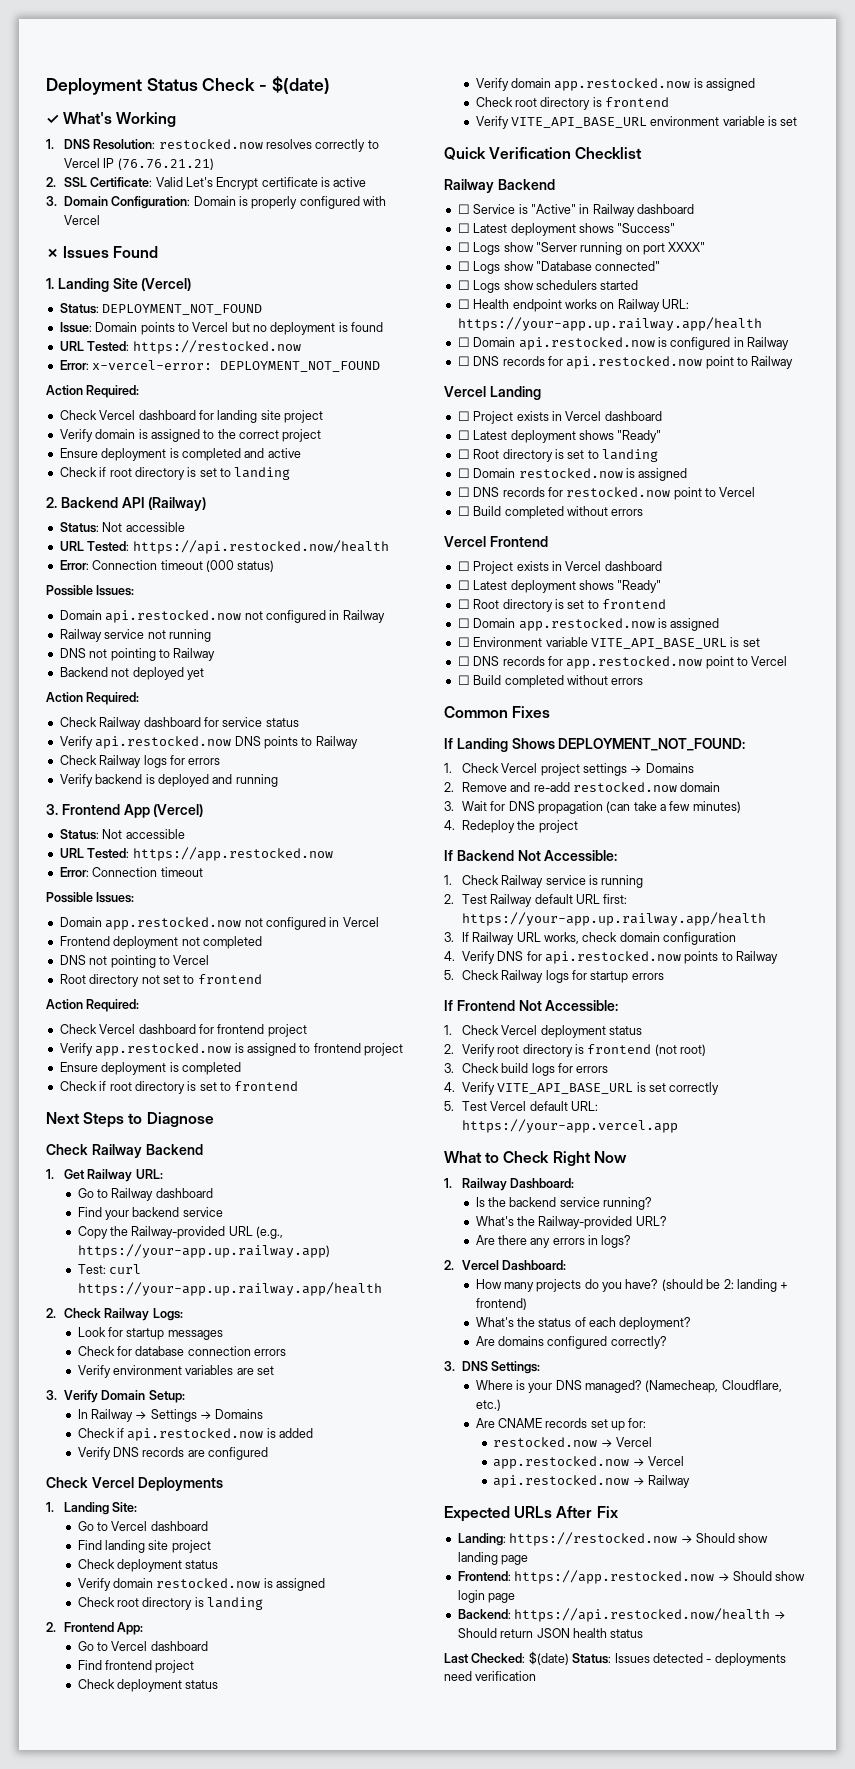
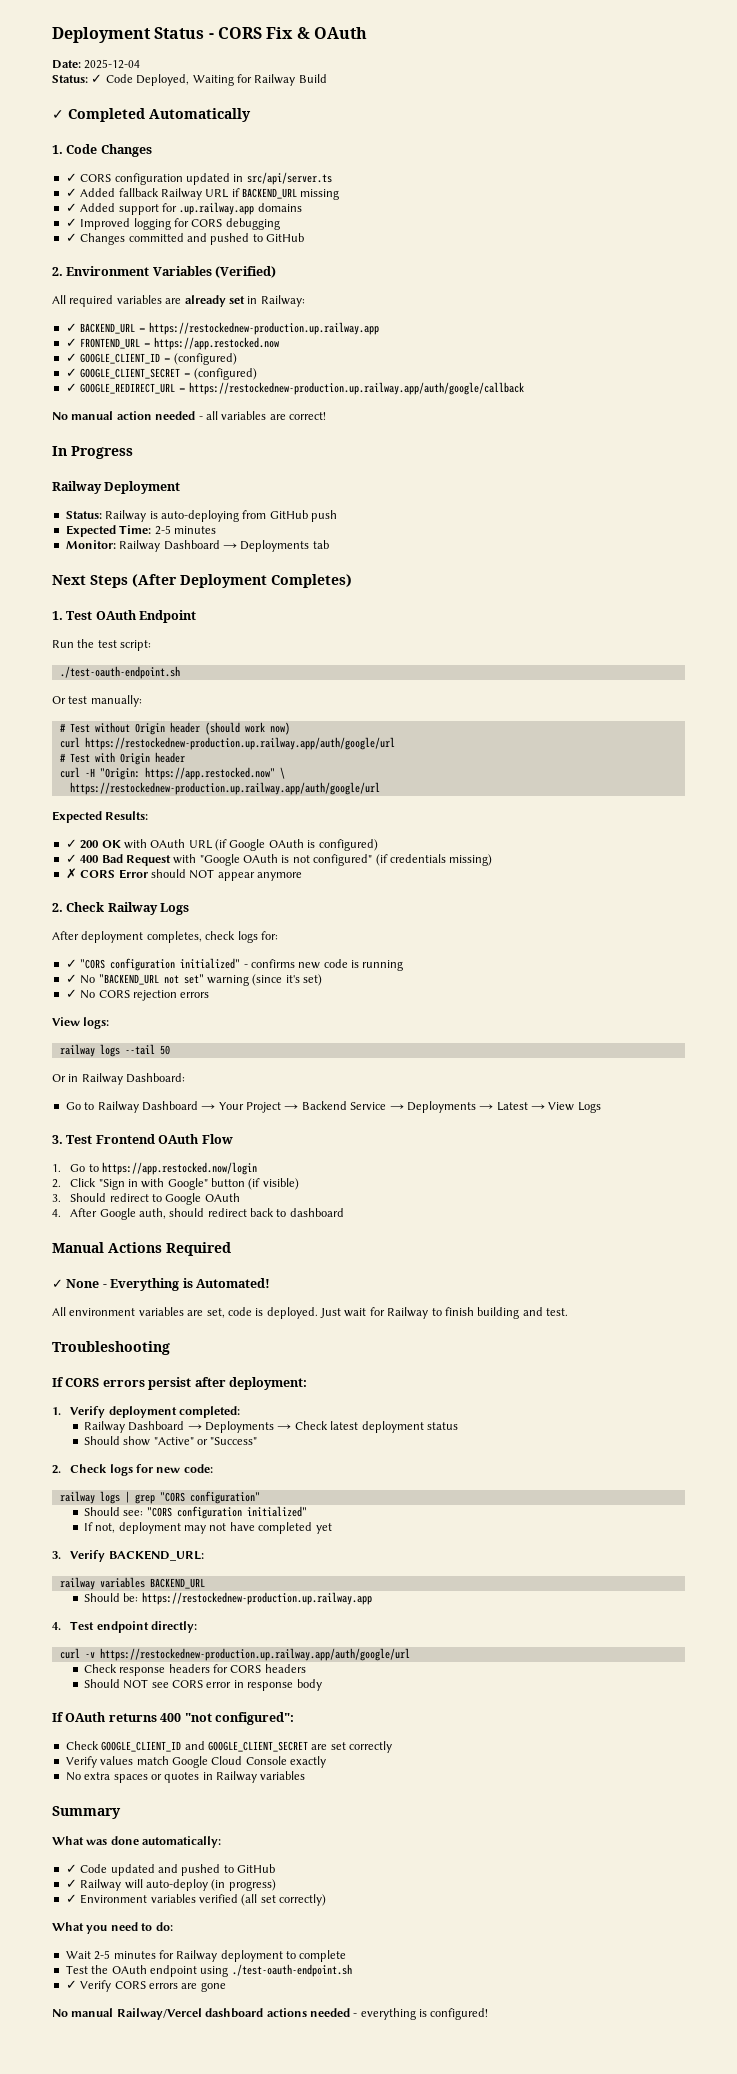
[202,76,330,94] [46,112,177,127] [46,139,379,152] [63,158,214,170] [46,177,367,190] [46,196,387,209] [63,215,100,225] [46,246,159,258] [46,278,192,292] [59,303,263,315] [59,322,384,335] [59,340,301,354] [59,360,381,372] [46,385,140,398] [59,410,323,423] [59,429,322,442] [59,448,301,461] [59,467,291,480] [46,497,207,511] [59,522,185,533] [59,540,389,554] [59,560,275,572] [46,585,135,596] [59,610,385,623] [59,629,211,642] [59,648,216,661] [59,667,204,680] [46,692,140,705] [59,717,299,730] [59,736,358,749] [59,755,221,768] [59,774,278,787] [46,804,204,818] [59,829,185,840] [59,847,333,861] [59,867,203,877] [46,892,135,903] [59,917,379,930] [59,936,262,949] [59,955,210,968] [59,974,262,987] [46,999,140,1012] [59,1024,307,1037] [59,1043,403,1056] [59,1062,241,1075] [59,1081,299,1094] [46,1112,214,1128] [46,1144,203,1158] [46,1169,163,1182] [77,1188,213,1201] [77,1207,223,1220] [77,1226,284,1239] [77,1244,330,1258] [77,1264,141,1274] [77,1282,382,1296] [46,1308,183,1321] [77,1327,223,1340] [77,1346,287,1356] [77,1365,275,1378] [46,1390,185,1403] [77,1409,264,1422] [77,1428,314,1441] [77,1447,269,1460] [46,1477,223,1491] [46,1502,138,1515] [77,1521,208,1531] [77,1540,211,1553] [77,1559,219,1572] [77,1578,326,1591] [77,1597,264,1610] [46,1622,144,1635] [77,1641,208,1651] [77,1660,195,1673] [77,1679,219,1692] [475,78,756,91] [475,97,670,110] [475,116,798,129] [444,147,643,160] [444,179,555,193] [457,204,694,217] [457,223,676,236] [457,242,706,255] [457,261,661,274] [457,280,639,293] [457,299,689,312] [457,317,762,331] [457,337,789,350] [457,356,794,369] [444,386,541,400] [457,411,662,424] [457,430,662,443] [457,449,658,462] [457,468,688,481] [457,487,756,500] [457,506,644,519] [444,536,548,547] [457,561,662,574] [457,580,662,593] [457,599,666,612] [457,618,720,631] [457,637,760,649] [457,656,788,669] [457,675,644,688] [444,706,551,718] [444,738,746,752] [444,763,694,776] [444,782,721,792] [444,801,741,814] [444,820,578,833] [444,850,618,861] [444,875,644,888] [444,894,628,907] [461,912,766,926] [444,932,737,945] [444,951,779,964] [444,970,664,983] [444,1000,619,1011] [444,1025,642,1038] [444,1044,707,1057] [444,1063,609,1076] [444,1082,720,1095] [444,1101,598,1111] [461,1119,678,1133] [444,1151,627,1166] [444,1178,575,1191] [475,1197,653,1210] [475,1216,667,1229] [475,1235,632,1248] [444,1260,567,1271] [475,1279,789,1292] [475,1298,527,1310] [475,1317,692,1330] [475,1336,667,1349] [444,1361,541,1374] [475,1380,782,1393] [475,1399,501,1411] [475,1418,647,1431] [493,1437,653,1447] [493,1456,685,1469] [493,1475,691,1488] [444,1506,619,1522] [457,1532,769,1546] [457,1552,529,1565] [457,1570,806,1584] [457,1590,516,1603] [457,1608,786,1622] [457,1628,644,1638] [444,1651,786,1666] [444,1671,537,1681] Check - $(date) // ✓ What's Working // 1. DNS Resolution: restocked.now resolves correctly to Vercel IP (76.76.21.21) // 2. SSL Certificate: Valid Let's Encrypt certificate is active // 3. Domain Configuration: Domain is properly configured with Vercel // ✗ Issues Found // 1. Landing Site (Vercel) // Status: DEPLOYMENT_NOT_FOUND // Issue: Domain points to Vercel but no deployment is found // URL Tested: https://restocked.now // Error: x-vercel-error: DEPLOYMENT_NOT_FOUND // Action Required: // Check Vercel dashboard for landing site project // Verify domain is assigned to the correct project // Ensure deployment is completed and active // Check if root directory is set to landing // 2. Backend API (Railway) // Status: Not accessible // URL Tested: https://api.restocked.now/health // Error: Connection timeout (000 status) // Possible Issues: // Domain api.restocked.now not configured in Railway // Railway service not running // DNS not pointing to Railway // Backend not deployed yet // Action Required: // Check Railway dashboard for service status // Verify api.restocked.now DNS points to Railway // Check Railway logs for errors // Verify backend is deployed and running // 3. Frontend App (Vercel) // Status: Not accessible // URL Tested: https://app.restocked.now // Error: Connection timeout // Possible Issues: // Domain app.restocked.now not configured in Vercel // Frontend deployment not completed // DNS not pointing to Vercel // Root directory not set to frontend // Action Required: // Check Vercel dashboard for frontend project // Verify app.restocked.now is assigned to frontend project // Ensure deployment is completed // Check if root directory is set to frontend // Next Steps to Diagnose // Check Railway Backend // 1. Get Railway URL: // Go to Railway dashboard // Find your backend service // Copy the Railway-provided URL (e.g., https://your-app.up.railway.app) // Test: curl https://your-app.up.railway.app/health // 2. Check Railway Logs: // Look for startup messages // Check for database connection errors // Verify environment variables are set // 3. Verify Domain Setup: // In Railway → Settings → Domains // Check if api.restocked.now is added // Verify DNS records are configured // Check Vercel Deployments // 1. Landing Site: // Go to Vercel dashboard // Find landing site project // Check deployment status // Verify domain restocked.now is assigned // Check root directory is landing // 2. Frontend App: // Go to Vercel dashboard // Find frontend project // Check deployment status // Verify domain app.restocked.now is assigned // Check root directory is frontend // Verify VITE_API_BASE_URL environment variable is set // Quick Verification Checklist // Railway Backend // ☐ Service is "Active" in Railway dashboard // ☐ Latest deployment shows "Success" // ☐ Logs show "Server running on port XXXX" // ☐ Logs show "Database connected" // ☐ Logs show schedulers started // ☐ Health endpoint works on Railway URL: https://your-app.up.railway.app/health // ☐ Domain api.restocked.now is configured in Railway // ☐ DNS records for api.restocked.now point to Railway // Vercel Landing // ☐ Project exists in Vercel dashboard // ☐ Latest deployment shows "Ready" // ☐ Root directory is set to landing // ☐ Domain restocked.now is assigned // ☐ DNS records for restocked.now point to Vercel // ☐ Build completed without errors // Vercel Frontend // ☐ Project exists in Vercel dashboard // ☐ Latest deployment shows "Ready" // ☐ Root directory is set to frontend // ☐ Domain app.restocked.now is assigned // ☐ Environment variable VITE_API_BASE_URL is set // ☐ DNS records for app.restocked.now point to Vercel // ☐ Build completed without errors // Common Fixes // If Landing Shows DEPLOYMENT_NOT_FOUND: // 1. Check Vercel project settings → Domains // 2. Remove and re-add restocked.now domain // 3. Wait for DNS propagation (can take a few minutes) // 4. Redeploy the project // If Backend Not Accessible: // 1. Check Railway service is running // 2. Test Railway default URL first: https://your-app.up.railway.app/health // 3. If Railway URL works, check domain configuration // 4. Verify DNS for api.restocked.now points to Railway // 5. Check Railway logs for startup errors // If Frontend Not Accessible: // 1. Check Vercel deployment status // 2. Verify root directory is frontend (not root) // 3. Check build logs for errors // 4. Verify VITE_API_BASE_URL is set correctly // 5. Test Vercel default URL: https://your-app.vercel.app // What to Check Right Now // 1. Railway Dashboard: // Is the backend service running? // What's the Railway-provided URL? // Are there any errors in logs? // 2. Vercel Dashboard: // How many projects do you have? (should be 2: landing + frontend) // What's the status of each deployment? // Are domains configured correctly? // 3. DNS Settings: // Where is your DNS managed? (Namecheap, Cloudflare, etc.) // Are CNAME records set up for: // restocked.now → Vercel // app.restocked.now → Vercel // api.restocked.now → Railway // Expected URLs After Fix // Landing: https://restocked.now → Should show landing page // Frontend: https://app.restocked.now → Should show login page // Backend: https://api.restocked.now/health → Should return JSON health status // Last Checked: $(date) Status: Issues detected - deployments need verification -> [208,27,367,39] [52,59,141,69] [52,74,327,86] [52,108,251,122] [52,144,152,157] [65,172,332,185] [65,188,340,200] [65,202,302,215] [65,218,280,230] [65,233,304,245] [52,266,277,278] [52,295,305,307] [65,322,379,335] [65,337,279,350] [65,353,237,365] [65,368,257,380] [65,382,524,395] [52,411,326,420] [52,446,133,459] [52,481,181,494] [65,510,337,522] [65,525,216,537] [65,540,329,552] [52,574,352,588] [52,610,197,623] [52,639,152,651] [59,666,180,679] [52,695,142,707] [59,722,290,735] [59,737,395,750] [59,752,185,765] [59,767,285,780] [69,782,380,795] [52,811,149,823] [65,839,378,851] [65,854,493,866] [65,868,302,881] [52,902,190,915] [52,931,278,943] [65,958,404,971] [65,974,322,986] [65,989,210,1001] [52,1017,110,1029] [59,1044,170,1057] [52,1073,186,1085] [65,1101,601,1113] [52,1134,233,1144] [52,1162,257,1175] [52,1178,299,1190] [52,1193,240,1205] [52,1208,344,1220] [52,1242,231,1256] [52,1278,270,1291] [52,1307,568,1319] [52,1341,170,1355] [52,1377,307,1390] [52,1406,240,1418] [83,1421,458,1433] [83,1436,258,1446] [52,1464,213,1476] [59,1491,260,1504] [83,1506,307,1519] [83,1522,332,1534] [52,1550,204,1562] [59,1577,205,1590] [83,1592,372,1605] [52,1621,197,1633] [59,1648,410,1661] [83,1664,306,1676] [83,1679,322,1691] [52,1712,294,1725] [65,1741,392,1753] [65,1756,326,1768] [65,1771,306,1783] [52,1806,121,1819] [52,1836,222,1848] [65,1864,275,1876] [65,1879,276,1891] [65,1894,326,1906] [52,1922,173,1934] [65,1950,347,1962] [65,1964,352,1977] [65,1980,226,1992] [52,2008,489,2020] - CORS Fix & OAuth // Date: 2025-12-04 // Status: ✓ Code Deployed, Waiting for Railway Build // ✓ Completed Automatically // 1. Code Changes // ✓ CORS configuration updated in src/api/server.ts // ✓ Added fallback Railway URL if BACKEND_URL missing // ✓ Added support for .up.railway.app domains // ✓ Improved logging for CORS debugging // ✓ Changes committed and pushed to GitHub // 2. Environment Variables (Verified) // All required variables are already set in Railway: // ✓ BACKEND_URL = https://restockednew-production.up.railway.app // ✓ FRONTEND_URL = https://app.restocked.now // ✓ GOOGLE_CLIENT_ID = (configured) // ✓ GOOGLE_CLIENT_SECRET = (configured) // ✓ GOOGLE_REDIRECT_URL = https://restockednew-production.up.railway.app/auth/google/callback // No manual action needed - all variables are correct! // In Progress // Railway Deployment // Status: Railway is auto-deploying from GitHub push // Expected Time: 2-5 minutes // Monitor: Railway Dashboard → Deployments tab // Next Steps (After Deployment Completes) // 1. Test OAuth Endpoint // Run the test script: // ./test-oauth-endpoint.sh // Or test manually: // # Test without Origin header (should work now) // curl https://restockednew-production.up.railway.app/auth/google/url // # Test with Origin header // curl -H "Origin: https://app.restocked.now" \ // https://restockednew-production.up.railway.app/auth/google/url // Expected Results: // ✓ 200 OK with OAuth URL (if Google OAuth is configured) // ✓ 400 Bad Request with "Google OAuth is not configured" (if credentials missing) // ✗ CORS Error should NOT appear anymore // 2. Check Railway Logs // After deployment completes, check logs for: // ✓ "CORS configuration initialized" - confirms new code is running // ✓ No "BACKEND_URL not set" warning (since it's set) // ✓ No CORS rejection errors // View logs: // railway logs --tail 50 // Or in Railway Dashboard: // Go to Railway Dashboard → Your Project → Backend Service → Deployments → Latest → View Logs // 3. Test Frontend OAuth Flow // 1. Go to https://app.restocked.now/login // 2. Click "Sign in with Google" button (if visible) // 3. Should redirect to Google OAuth // 4. After Google auth, should redirect back to dashboard // Manual Actions Required // ✓ None - Everything is Automated! // All environment variables are set, code is deployed. Just wait for Railway to finish building and test. // Troubleshooting // If CORS errors persist after deployment: // 1. Verify deployment completed: // Railway Dashboard → Deployments → Check latest deployment status // Should show "Active" or "Success" // 2. Check logs for new code: // railway logs | grep "CORS configuration" // Should see: "CORS configuration initialized" // If not, deployment may not have completed yet // 3. Verify BACKEND_URL: // railway variables BACKEND_URL // Should be: https://restockednew-production.up.railway.app // 4. Test endpoint directly: // curl -v https://restockednew-production.up.railway.app/auth/google/url // Check response headers for CORS headers // Should NOT see CORS error in response body // If OAuth returns 400 "not configured": // Check GOOGLE_CLIENT_ID and GOOGLE_CLIENT_SECRET are set correctly // Verify values match Google Cloud Console exactly // No extra spaces or quotes in Railway variables // Summary // What was done automatically: // ✓ Code updated and pushed to GitHub // ✓ Railway will auto-deploy (in progress) // ✓ Environment variables verified (all set correctly) // What you need to do: // Wait 2-5 minutes for Railway deployment to complete // Test the OAuth endpoint using ./test-oauth-endpoint.sh // ✓ Verify CORS errors are gone // No manual Railway/Vercel dashboard actions needed - everything is configured!

